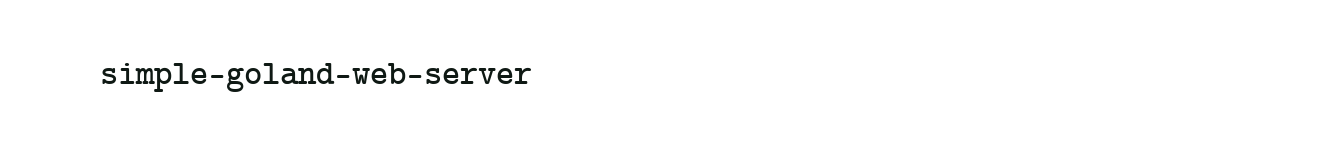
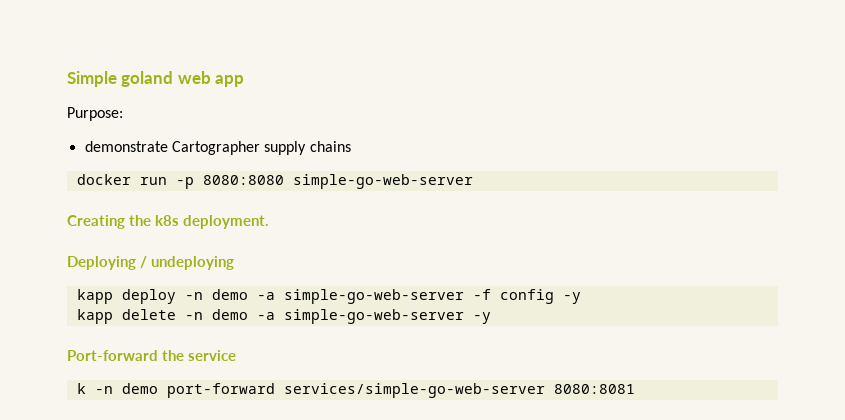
[100,63,532,92] simple-goland-web-server -> [67,71,245,87] [67,107,123,121] [84,141,351,155] [76,174,473,189] [67,215,270,229] [67,256,235,270] [76,289,581,304] [76,309,491,324] [67,350,237,361] [76,383,635,398] Simple goland web app // Purpose: // demonstrate Cartographer supply chains // docker run -p 8080:8080 simple-go-web-server // Creating the k8s deployment. // Deploying / undeploying // kapp deploy -n demo -a simple-go-web-server -f config -y // kapp delete -n demo -a simple-go-web-server -y // Port-forward the service // k -n demo port-forward services/simple-go-web-server 8080:8081

